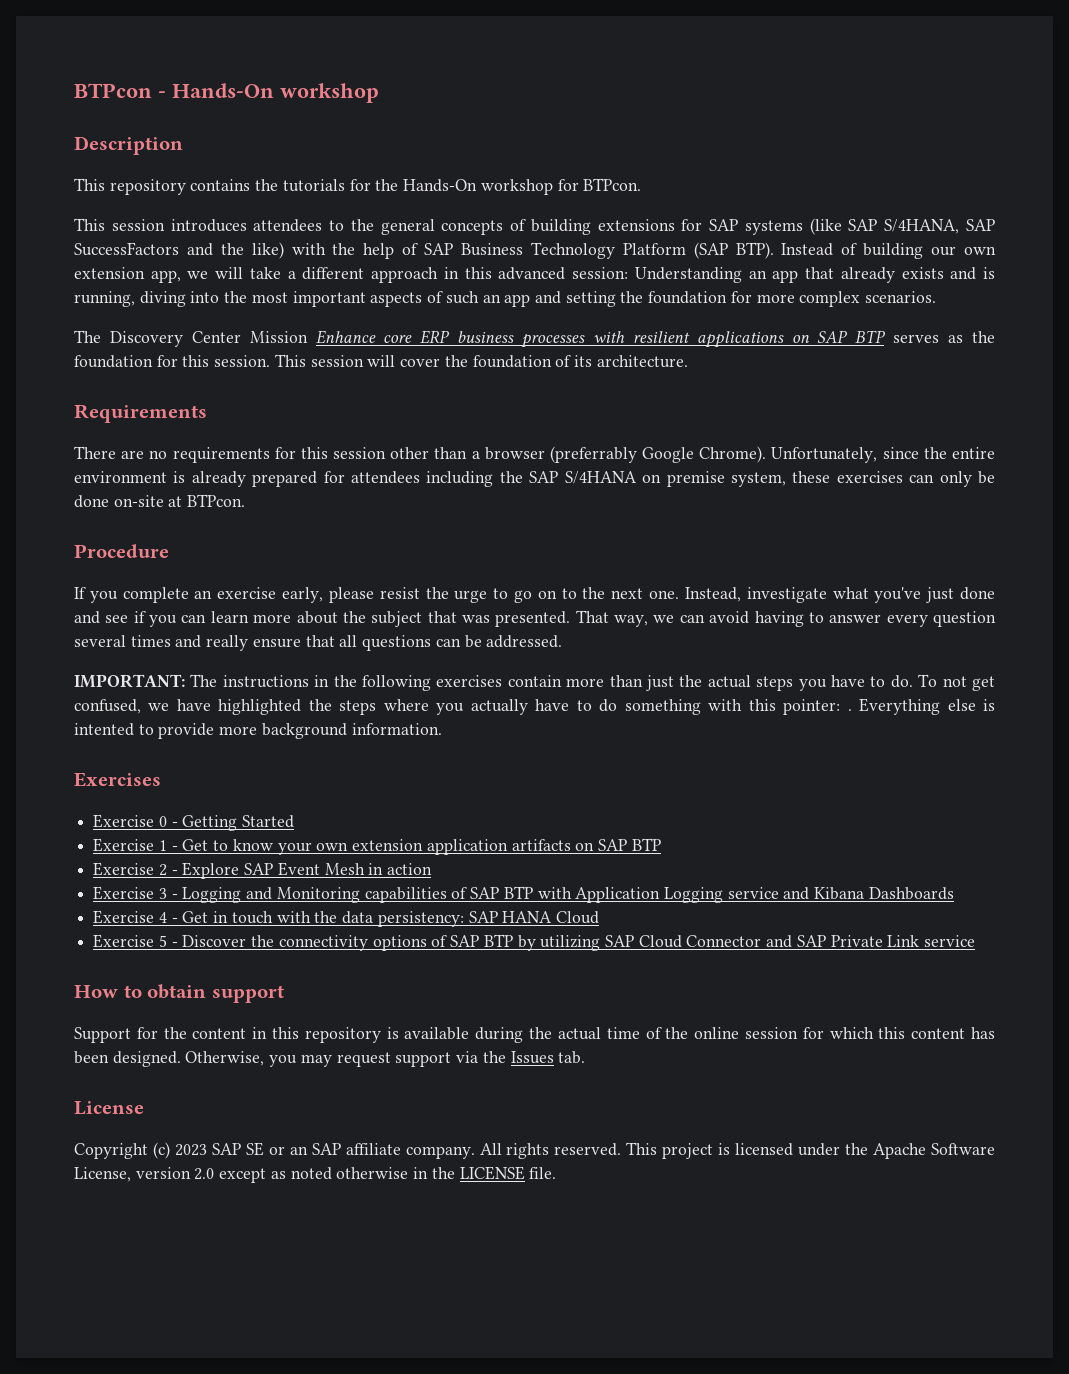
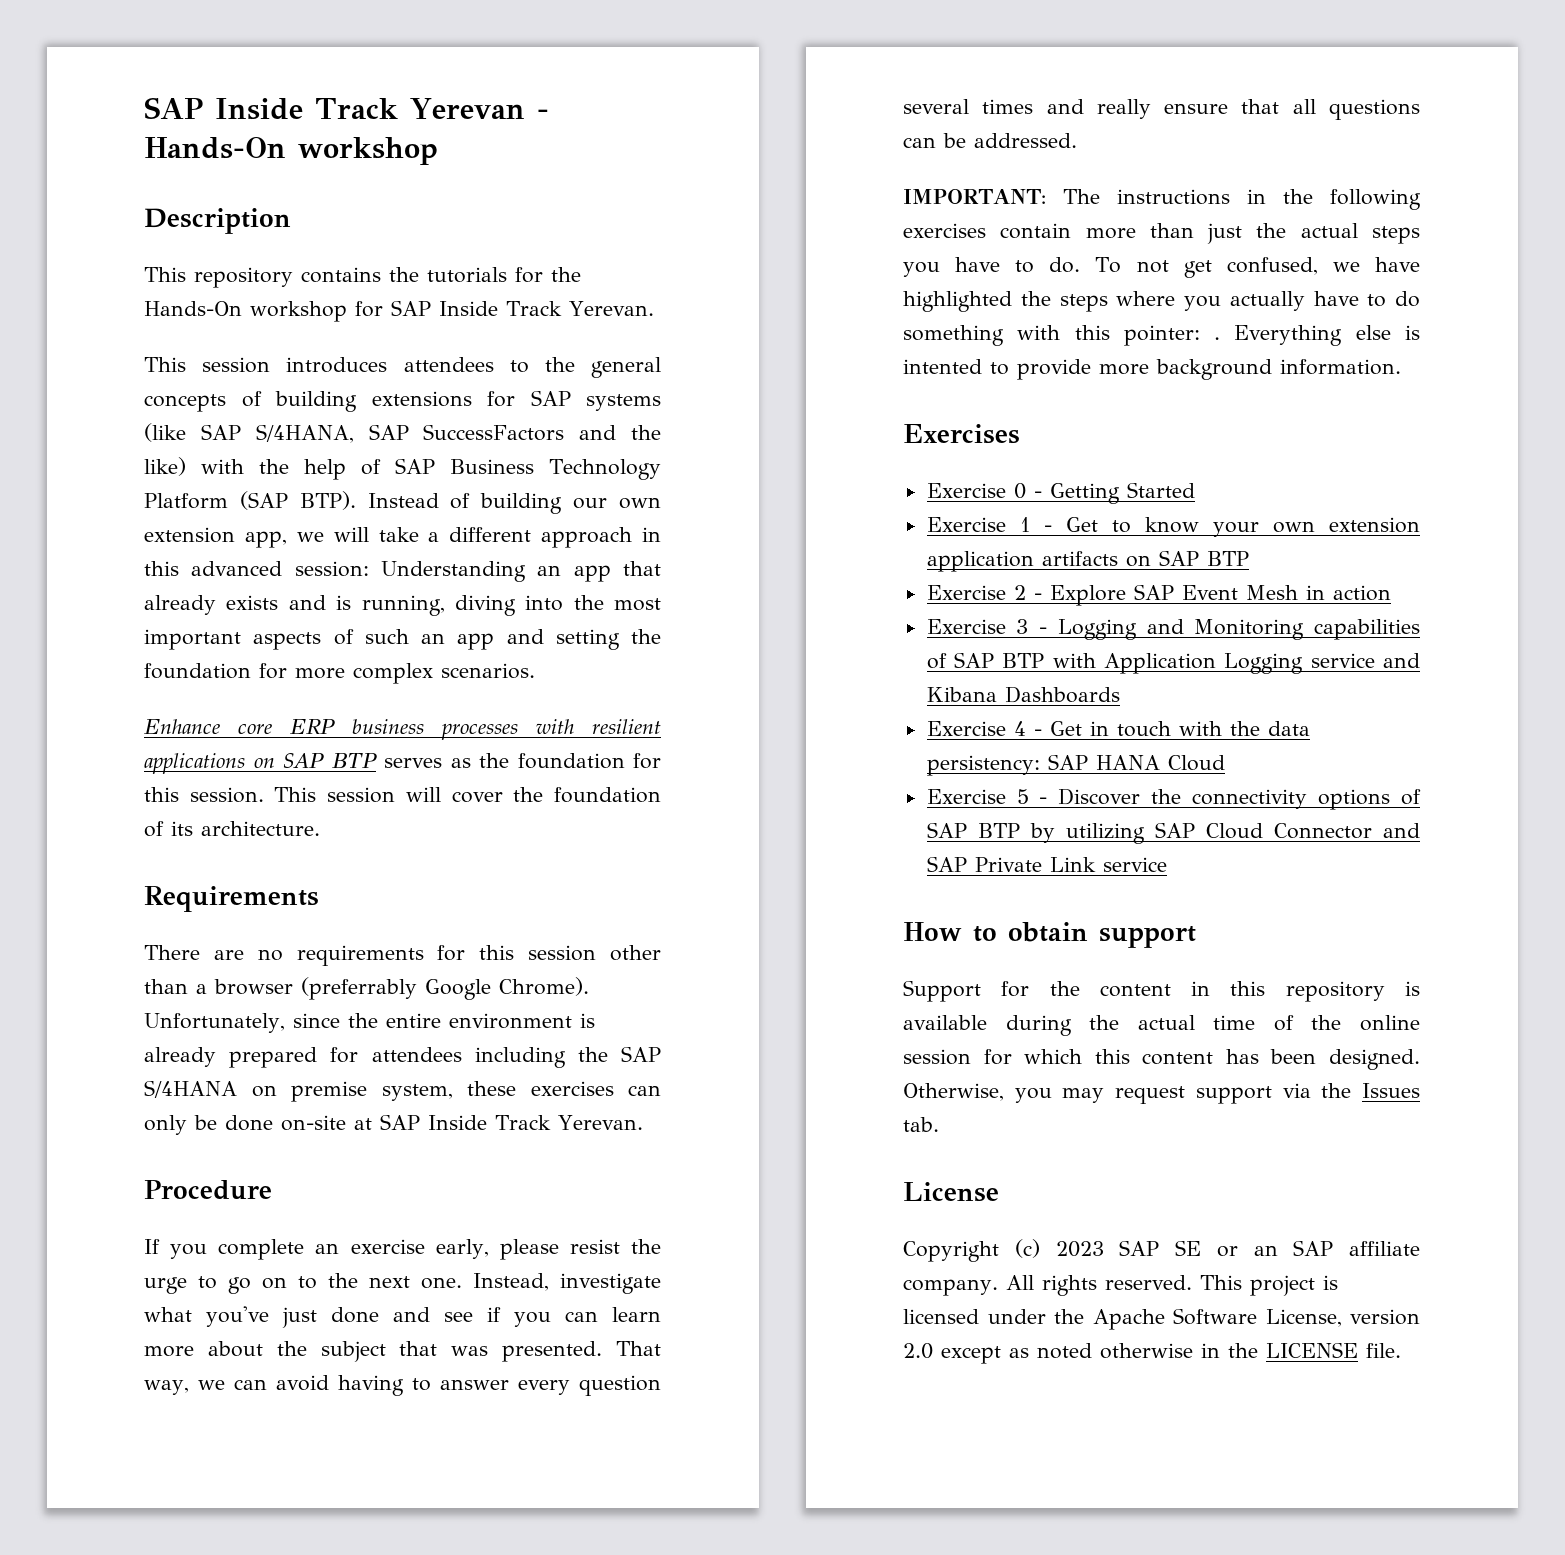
[74,83,152,98] BTPcon -> [144,97,525,120] SAP Inside Track Yerevan
[583,178,642,191] BTPcon. -> [391,300,654,316] SAP Inside Track Yerevan.
[74,330,308,347] The Discovery Center Mission -> (535, 671) none
[187,494,246,507] BTPcon. -> [380,1114,643,1130] SAP Inside Track Yerevan.

